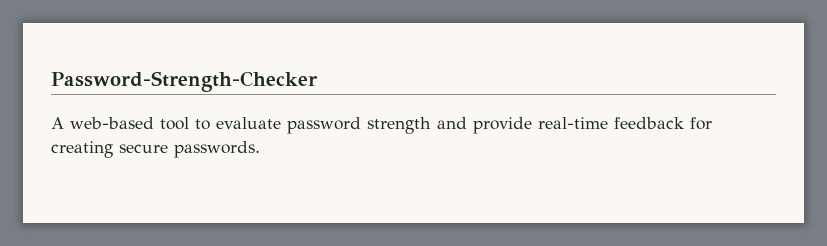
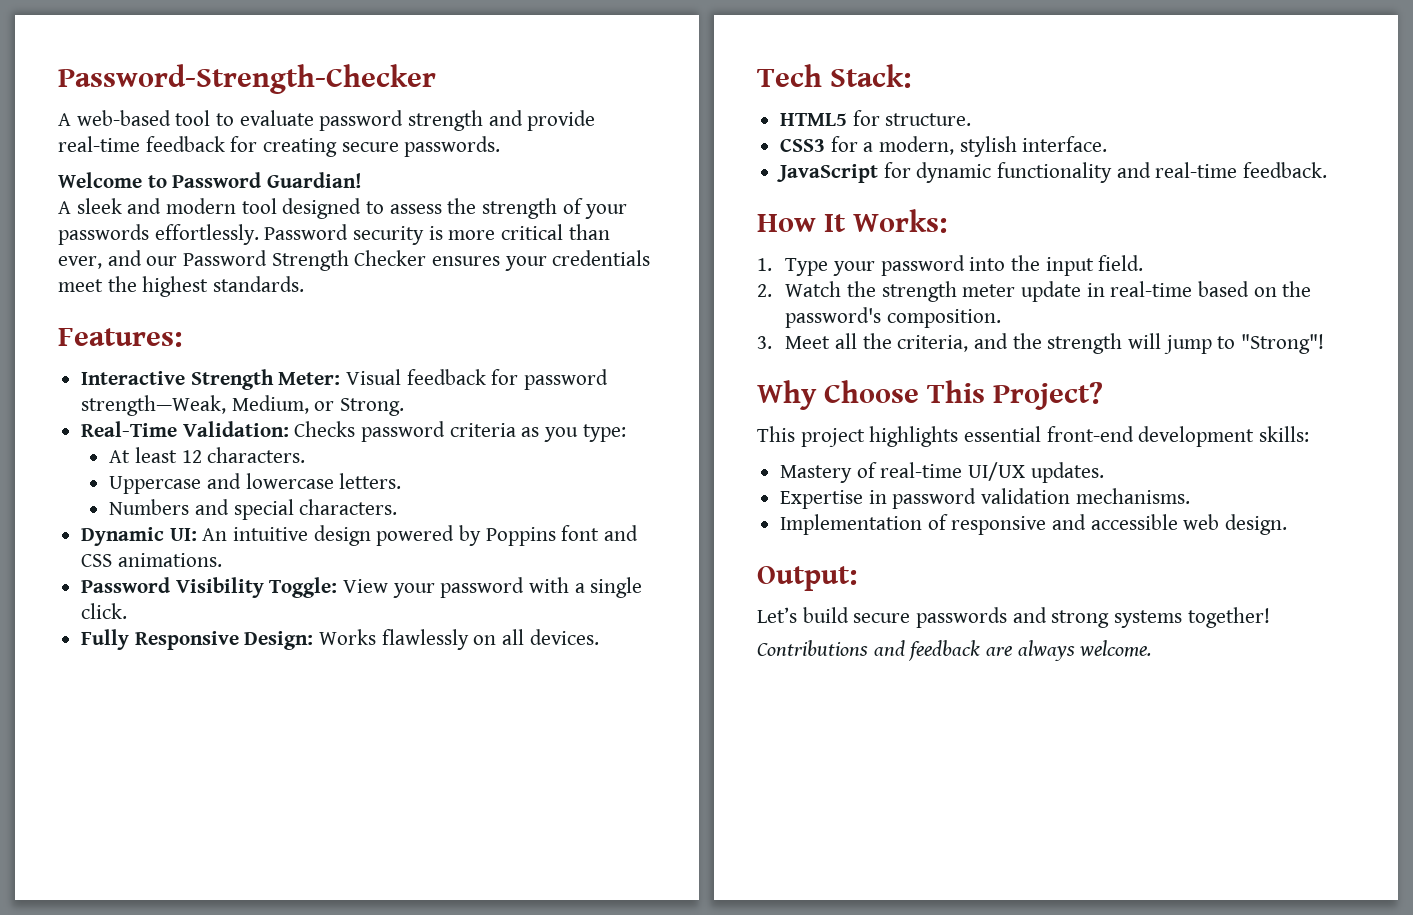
(260, 149) none -> [58,172,363,188] [58,198,628,219] [58,224,610,245] [58,250,651,271] [58,276,305,297] [58,328,182,347] [81,369,609,390] [81,395,405,416] [81,421,626,442] [109,447,306,463] [109,473,402,494] [109,499,398,520] [81,525,639,546] [81,553,222,567] [81,577,643,598] [81,603,128,619] [81,629,599,650] [757,64,911,88] [780,110,972,126] [780,136,1108,157] [777,162,1328,183] [757,209,947,233] [757,255,1144,276] [757,281,1312,302] [785,307,1001,328] [757,333,1324,354] [757,380,1103,410] [757,426,1310,447] [780,462,1104,483] [780,488,1190,509] [780,514,1288,535] [757,566,857,591] [757,607,1270,628] [757,640,1152,661] // Welcome to Password Guardian! // A sleek and modern tool designed to assess the strength of your passwords effortlessly. Password security is more critical than ever, and our Password Strength Checker ensures your credentials meet the highest standards. // Features: // Interactive Strength Meter: Visual feedback for password strength—Weak, Medium, or Strong. // Real-Time Validation: Checks password criteria as you type: // At least 12 characters. // Uppercase and lowercase letters. // Numbers and special characters. // Dynamic UI: An intuitive design powered by Poppins font and CSS animations. // Password Visibility Toggle: View your password with a single click. // Fully Responsive Design: Works flawlessly on all devices. // Tech Stack: // HTML5 for structure. // CSS3 for a modern, stylish interface. // JavaScript for dynamic functionality and real-time feedback. // How It Works: // 1. Type your password into the input field. // 2. Watch the strength meter update in real-time based on the password's composition. // 3. Meet all the criteria, and the strength will jump to "Strong"! // Why Choose This Project? // This project highlights essential front-end development skills: // Mastery of real-time UI/UX updates. // Expertise in password validation mechanisms. // Implementation of responsive and accessible web design. // Output: // Let’s build secure passwords and strong systems together! // Contributions and feedback are always welcome.

